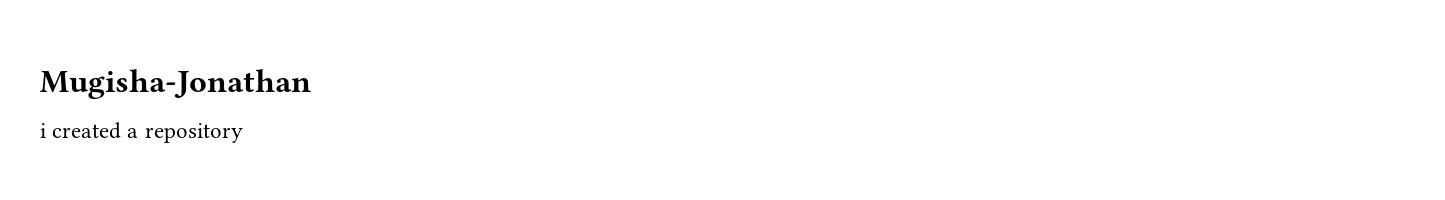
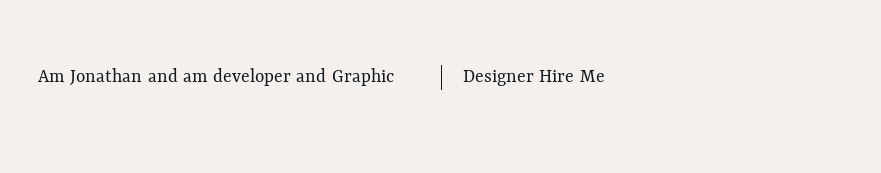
[40,69,311,99] [40,122,243,143] Mugisha-Jonathan // i created a repository -> [38,68,605,86] Am Jonathan and am developer and Graphic Designer Hire Me

